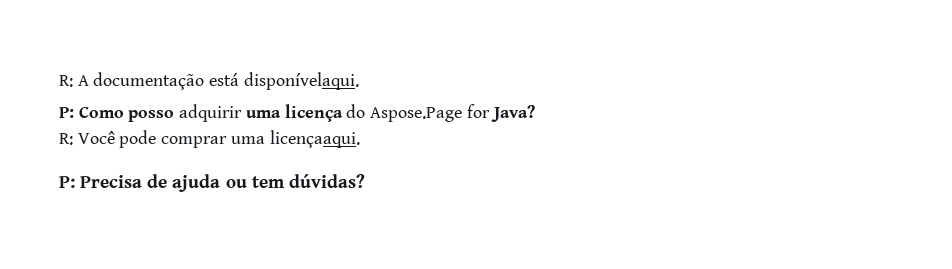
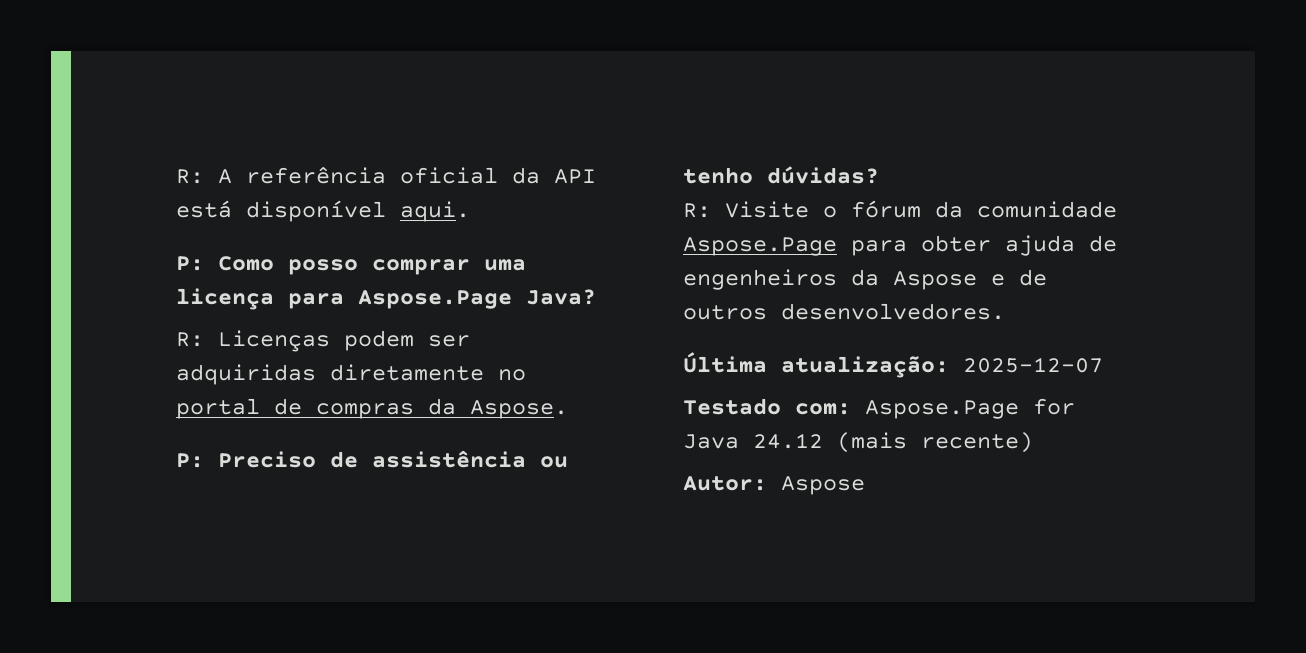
[93,72,359,90] documentação está disponívelaqui. -> [246,166,596,184] [176,200,470,222] referência oficial da API está disponível aqui.
[179,104,243,122] adquirir -> [372,259,470,275] comprar
[346,104,490,122] do Aspose.Page for -> [288,290,512,309] para Aspose.Page
[77,130,360,148] [59,174,365,192] Você pode comprar uma licençaaqui. // P: Precisa de ajuda ou tem dúvidas? -> [218,330,470,352] [176,364,526,385] [176,398,568,419] [176,450,568,468] [683,166,879,184] [683,200,1117,218] [683,235,1117,256] [683,269,1047,290] [683,303,1005,320] [683,352,1103,378] [683,398,1075,419] [683,432,1033,453] [683,476,865,495] Licenças podem ser adquiridas diretamente no portal de compras da Aspose. // P: Preciso de assistência ou tenho dúvidas? // R: Visite o fórum da comunidade Aspose.Page para obter ajuda de engenheiros da Aspose e de outros desenvolvedores. // Última atualização: 2025-12-07 // Testado com: Aspose.Page for Java 24.12 (mais recente) // Autor: Aspose

